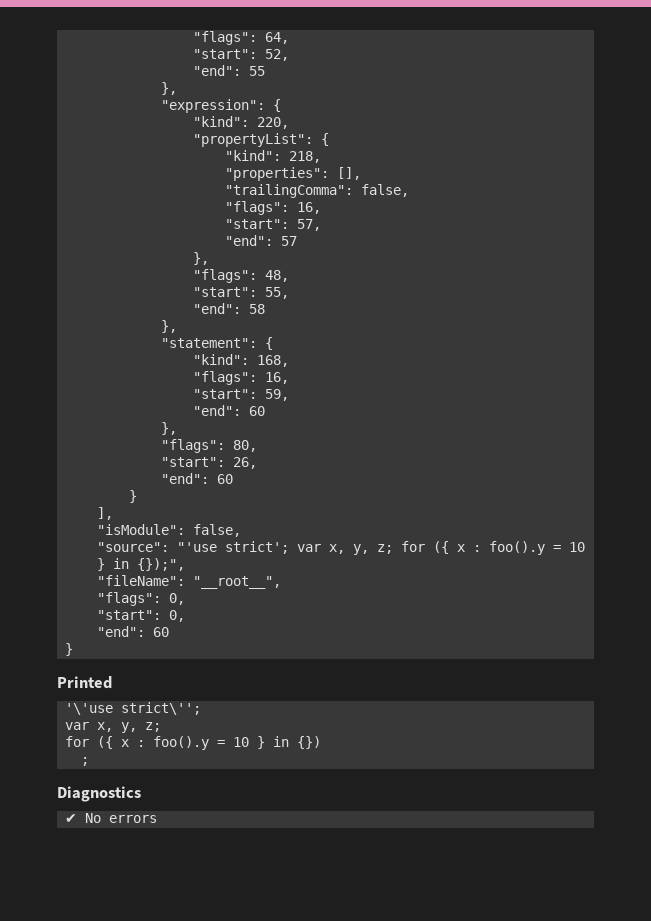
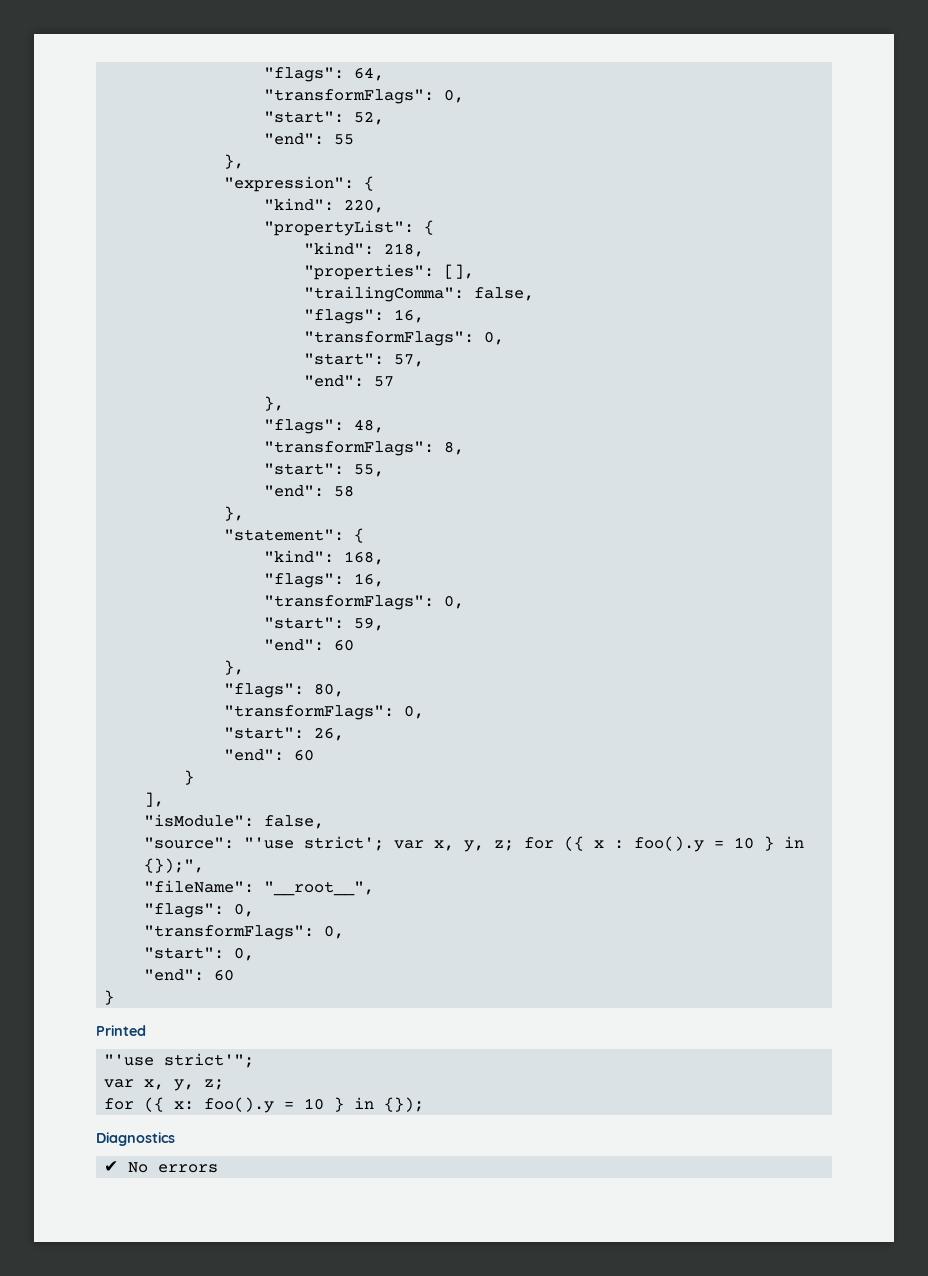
(290, 38) none -> [264,89,465,104] // "transformFlags": 0,
(322, 208) none -> [304,331,505,346] // "transformFlags": 0,
(290, 276) none -> [264,441,465,456] // "transformFlags": 8,
(290, 378) none -> [264,595,465,610] // "transformFlags": 0,
(258, 446) none -> [224,705,425,720] // "transformFlags": 0,
(186, 599) none -> [144,925,345,940] // "transformFlags": 0,
[65,702,202,715] '\'use strict\''; -> [104,1053,255,1068] "'use strict'";
[121,736,322,750] [81,757,90,766] x : foo().y = 10 } in {}) // ; -> [174,1097,425,1113] x: foo().y = 10 } in {});

